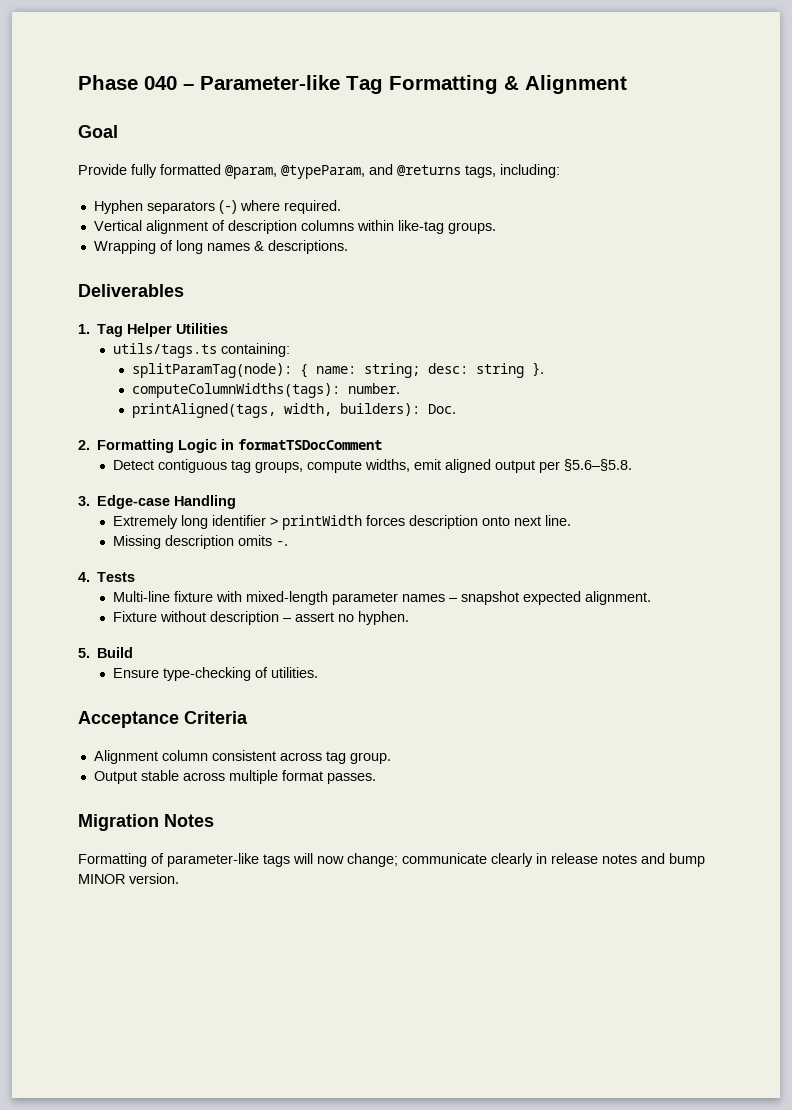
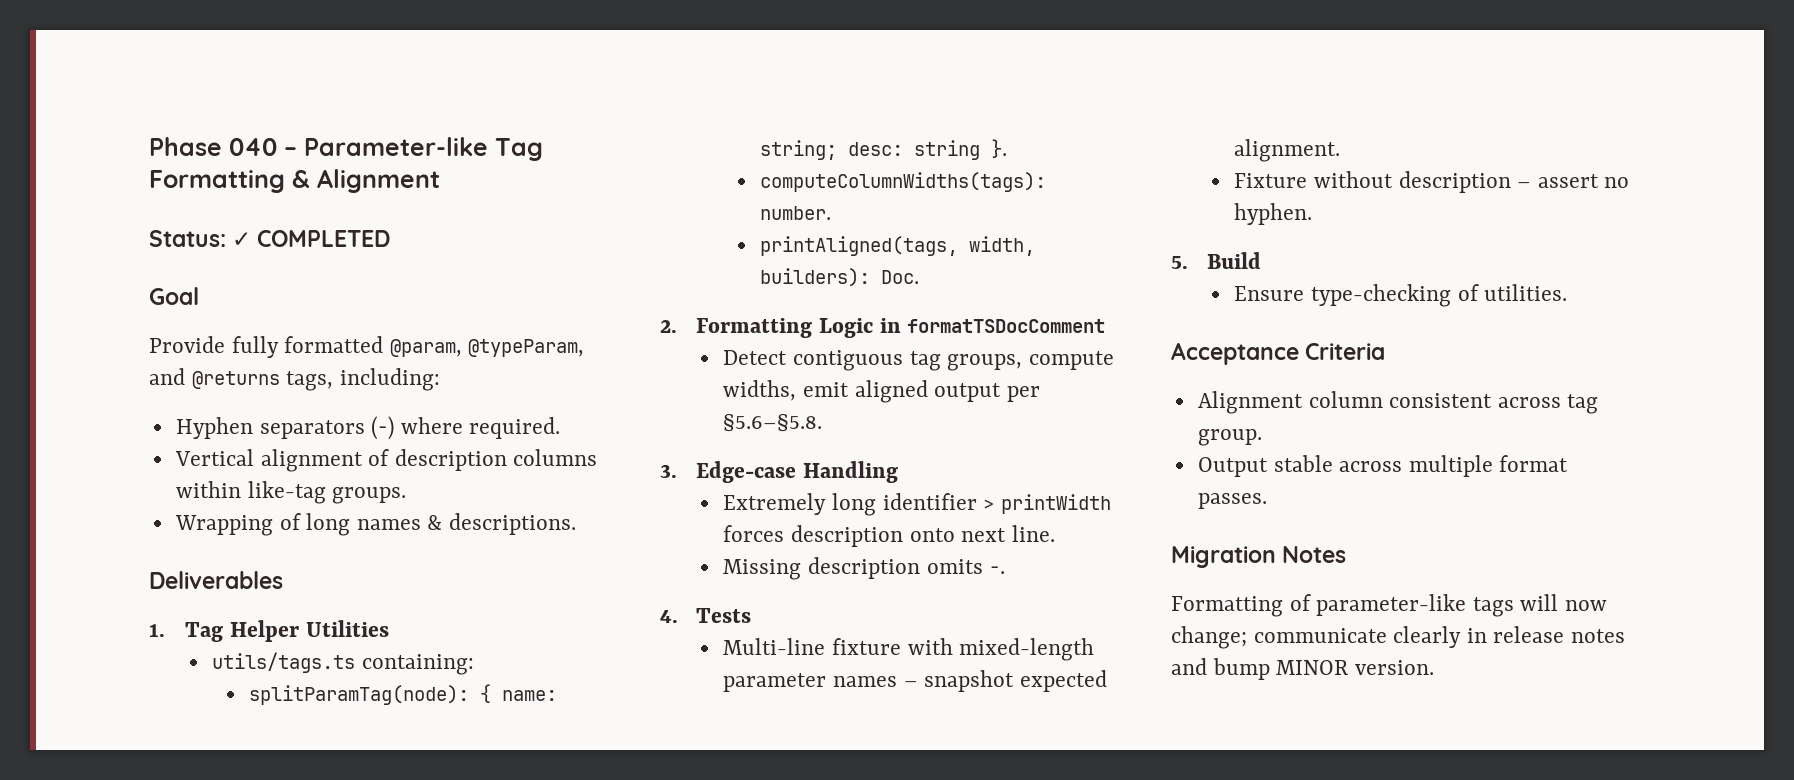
(627, 84) none -> [149,230,391,247] // Status: ✓ COMPLETED

